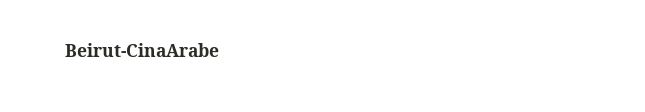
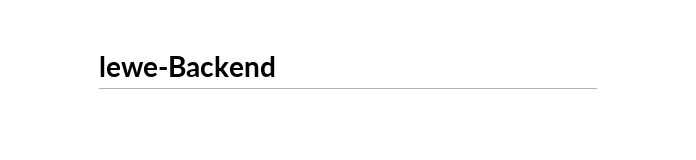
[65,43,219,57] Beirut-CinaArabe -> [99,56,276,77] lewe-Backend

